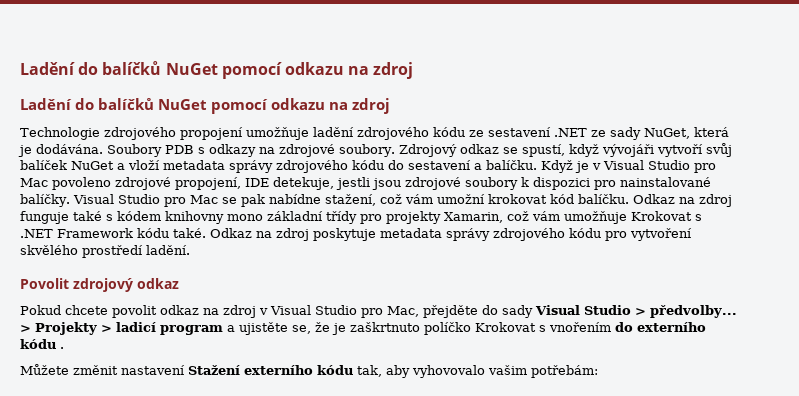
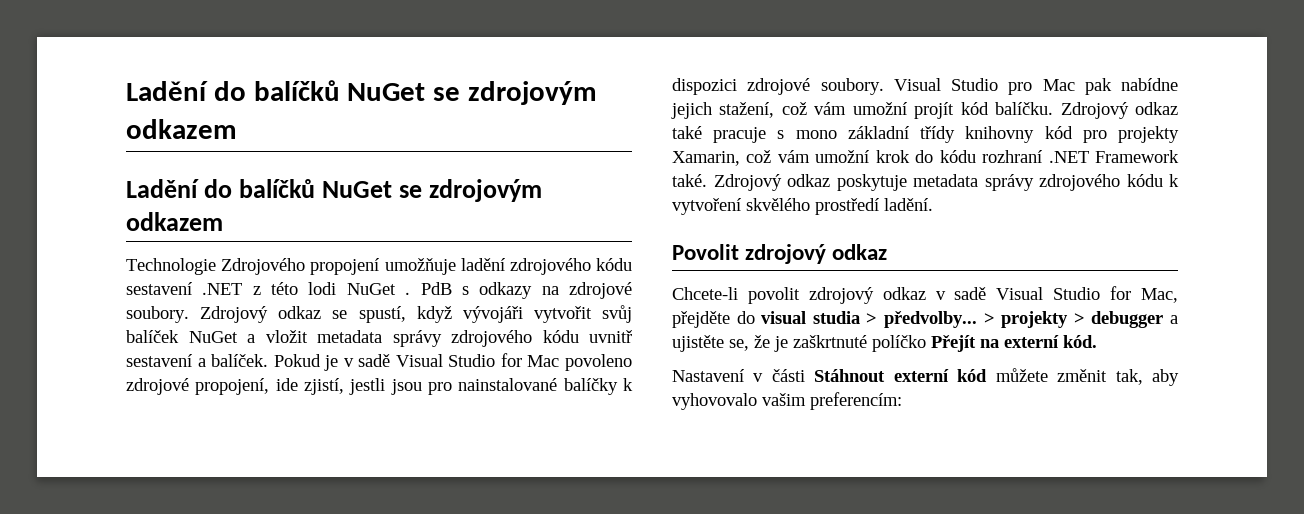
[20,61,414,79] [20,98,391,114] Ladění do balíčků NuGet pomocí odkazu na zdroj // Ladění do balíčků NuGet pomocí odkazu na zdroj -> [126,80,598,105] [126,119,237,139] [126,179,543,202] [126,212,223,231] Ladění do balíčků NuGet se zdrojovým odkazem // Ladění do balíčků NuGet se zdrojovým odkazem
[104,127,176,140] zdrojového -> [221,258,306,275] Zdrojového
[469,130,484,137] ze -> (632, 264) none
[591,127,729,140] [18,144,194,157] ze sady NuGet, která je dodávána. Soubory PDB -> [252,282,452,295] z této lodi NuGet . PdB
[656,144,703,157] vytvoří -> [533,306,592,323] vytvořit
[128,160,404,173] vloží metadata správy zdrojového kódu do -> [265,330,633,347] vložit metadata správy zdrojového kódu uvnitř
[486,160,716,173] [20,177,711,190] [20,194,237,207] balíčku. Když je v Visual Studio pro Mac povoleno zdrojové propojení, IDE detekuje, jestli jsou zdrojové soubory k dispozici pro nainstalované balíčky. Visual Studio pro Mac se -> [211,353,632,371] [126,378,633,395] [672,78,1075,95] balíček. Pokud je v sadě Visual Studio for Mac povoleno zdrojové propojení, ide zjistí, jestli jsou pro nainstalované balíčky k dispozici zdrojové soubory. Visual Studio pro Mac
(321, 199) none -> [671,102,712,119] jejich
[487,194,547,204] krokovat -> [914,102,955,119] projít
[632,194,732,207] [20,211,224,224] Odkaz na zdroj funguje také s kódem knihovny -> [1060,102,1178,119] [672,126,785,143] Zdrojový odkaz také pracuje s
(357, 217) none -> [965,126,1073,143] knihovny kód
[564,211,702,224] [20,228,309,241] umožňuje Krokovat s .NET Framework kódu také. Odkaz na zdroj -> [815,150,1179,163] [672,174,830,191] umožní krok do kódu rozhraní .NET Framework také. Zdrojový odkaz
[605,231,627,241] pro -> [1169,174,1179,187] k
[20,305,383,318] Pokud chcete povolit odkaz na zdroj v Visual Studio pro -> [672,286,1132,304] Chcete-li povolit zdrojový odkaz v sadě Visual Studio for
[502,305,737,318] [20,322,223,335] sady Visual Studio > předvolby... > Projekty > ladicí program -> [761,311,1164,328] visual studia > předvolby... > projekty > debugger
[350,322,706,335] [20,339,64,349] [20,364,353,375] zaškrtnuto políčko Krokovat s vnořením do externího kódu . // Můžete změnit nastavení Stažení externího kódu -> [793,335,1097,352] [672,368,1108,382] zaškrtnuté políčko Přejít na externí kód. // Nastavení v části Stáhnout externí kód můžete změnit
[531,365,598,378] potřebám: -> [810,392,902,410] preferencím:

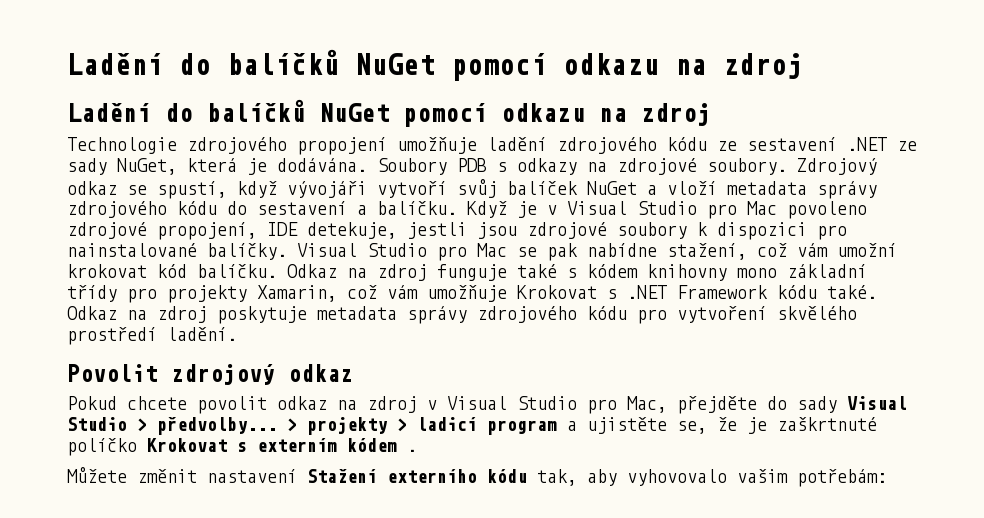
[126,80,598,105] [126,119,237,139] [126,179,543,202] [126,212,223,231] Ladění do balíčků NuGet se zdrojovým odkazem // Ladění do balíčků NuGet se zdrojovým odkazem -> [67,49,803,81] [67,99,711,127] Ladění do balíčků NuGet pomocí odkazu na zdroj // Ladění do balíčků NuGet pomocí odkazu na zdroj
[221,258,306,275] Zdrojového -> [187,137,287,154] zdrojového
(632, 264) none -> [717,141,737,151] ze
[252,282,452,295] z této lodi NuGet . PdB -> [897,141,917,151] [67,158,487,175] ze sady NuGet, která je dodávána. Soubory PDB
[533,306,592,323] vytvořit -> [377,181,447,198] vytvoří
[265,330,633,347] vložit metadata správy zdrojového kódu uvnitř -> [667,181,877,199] [67,201,247,218] vloží metadata správy zdrojového kódu do
[211,354,321,367] balíček. Pokud -> [377,201,507,218] balíčku. Když
[358,353,522,367] sadě Visual Studio for -> [567,201,737,219] Visual Studio pro
[275,378,633,395] [672,78,1075,95] ide zjistí, jestli jsou pro nainstalované balíčky k dispozici zdrojové soubory. Visual Studio pro Mac -> [267,222,847,240] [67,243,537,261] IDE detekuje, jestli jsou zdrojové soubory k dispozici pro nainstalované balíčky. Visual Studio pro Mac se
[671,102,712,119] jejich -> (657, 250) none
[914,102,955,119] projít -> [67,264,147,278] krokovat
[1060,102,1178,119] [672,126,785,143] Zdrojový odkaz také pracuje s -> [287,264,727,281] Odkaz na zdroj funguje také s kódem knihovny
[965,126,1073,143] knihovny kód -> (117, 293) none
[815,150,1179,163] [672,174,830,191] umožní krok do kódu rozhraní .NET Framework také. Zdrojový odkaz -> [427,285,877,302] [67,306,207,323] umožňuje Krokovat s .NET Framework kódu také. Odkaz na zdroj
[1169,174,1179,187] k -> [637,309,667,324] pro
[672,286,1132,304] Chcete-li povolit zdrojový odkaz v sadě Visual Studio for -> [67,396,617,414] Pokud chcete povolit odkaz na zdroj v Visual Studio pro
[761,311,860,324] visual studia -> [797,396,907,413] [67,417,127,431] sady Visual Studio
[1091,311,1164,328] debugger -> [417,417,557,435] ladicí program
[931,335,1097,352] [672,368,1108,382] Přejít na externí kód. // Nastavení v části Stáhnout externí kód můžete změnit -> [147,438,417,452] [67,467,527,483] Krokovat s externím kódem . // Můžete změnit nastavení Stažení externího kódu
[810,392,902,410] preferencím: -> [797,469,887,487] potřebám:

